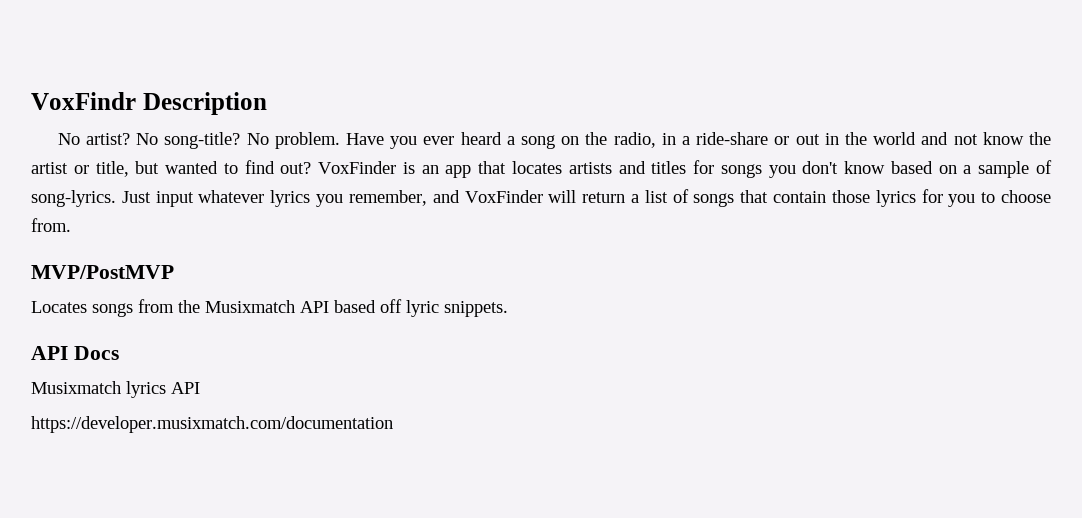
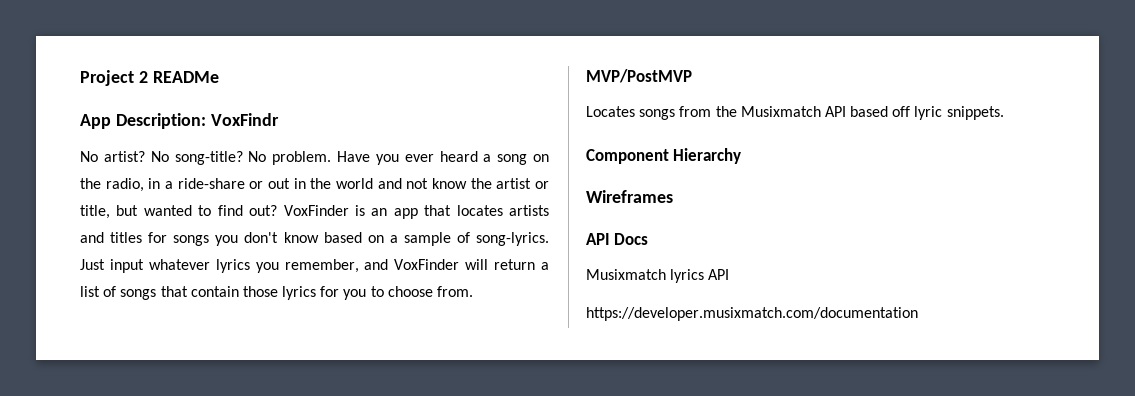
(31, 101) none -> [80,70,219,86] [80,113,206,129] Project 2 READMe // App Description:
[142,92,267,115] Description -> (279, 119) none
(508, 309) none -> [586,148,742,164] [586,190,673,203] // Component Hierarchy // Wireframes

